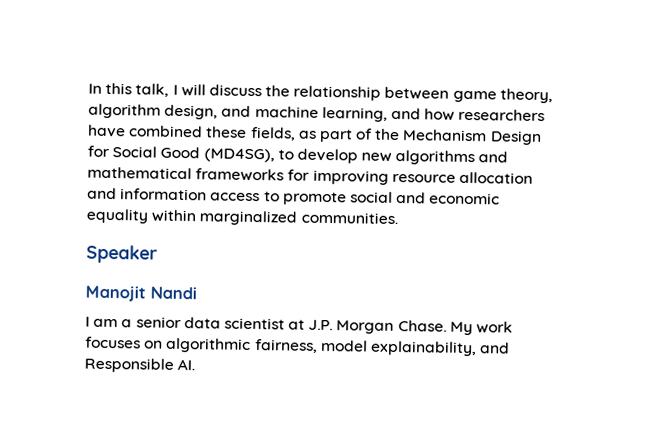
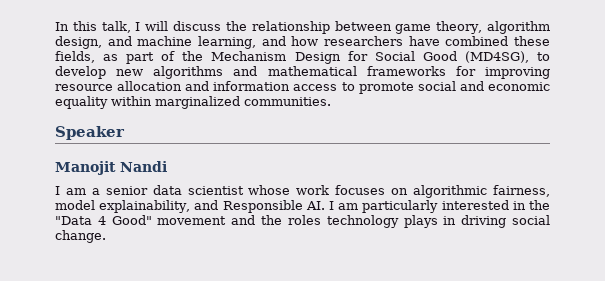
[288,319,473,336] at J.P. Morgan Chase. My -> [248,185,291,195] whose
(196, 364) none -> [328,200,551,213] [55,215,550,228] [55,230,106,243] I am particularly interested in the "Data 4 Good" movement and the roles technology plays in driving social change.

